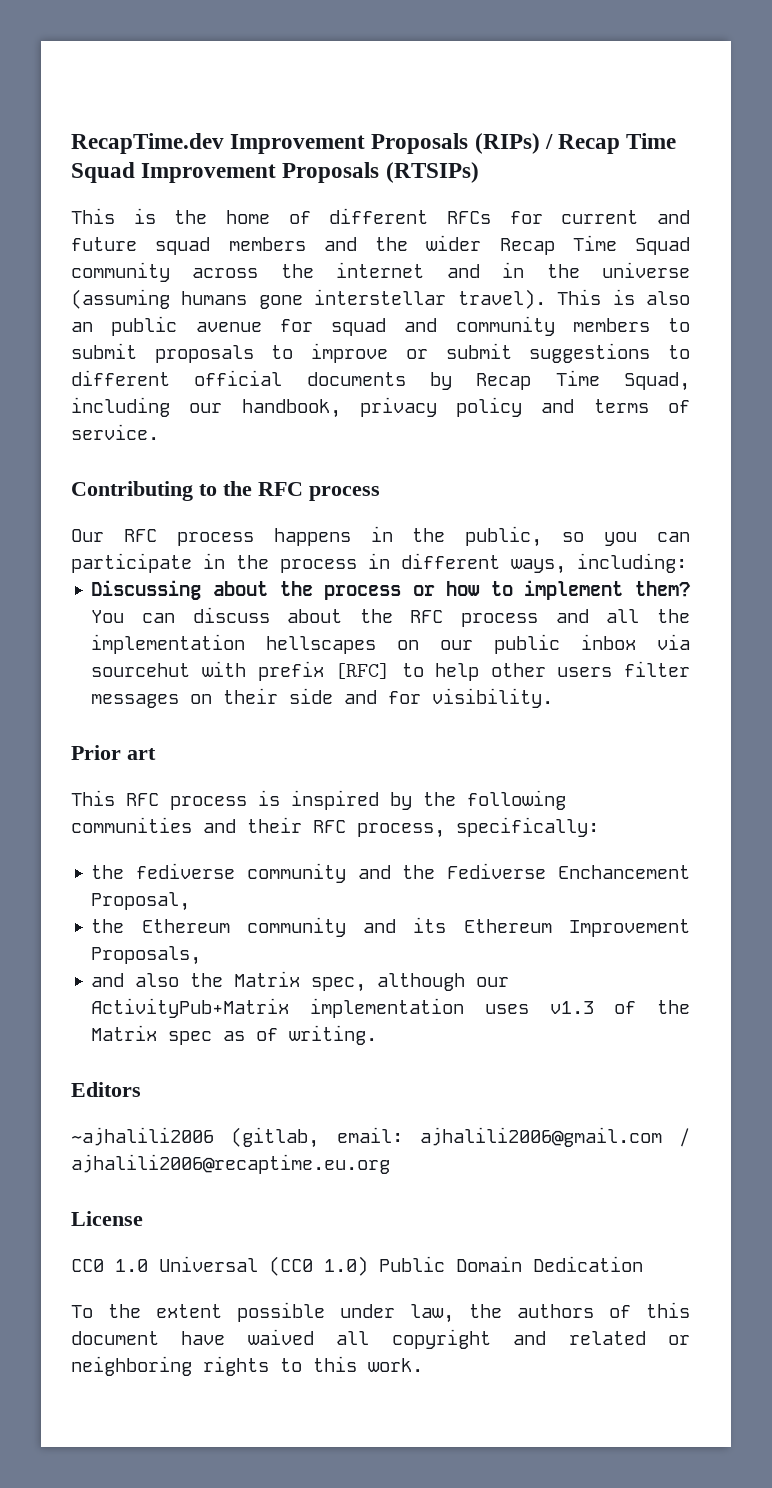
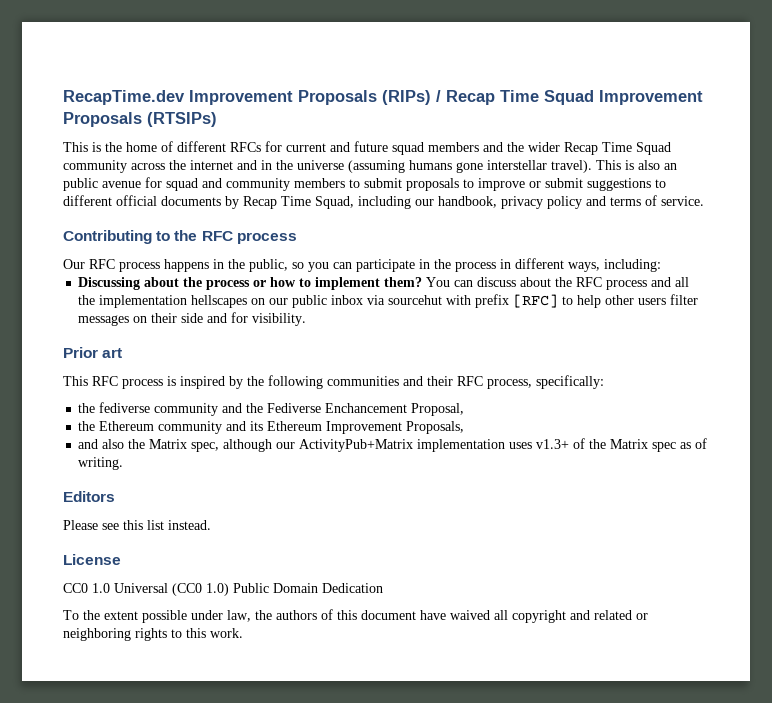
[549,1001,594,1014] v1.3 -> [536,439,570,449] v1.3+
[71,1127,690,1148] [71,1154,390,1174] ~ajhalili2006 (gitlab, email: ajhalili2006@gmail.com / ajhalili2006@recaptime.eu.org -> [63,520,211,530] Please see this list instead.

